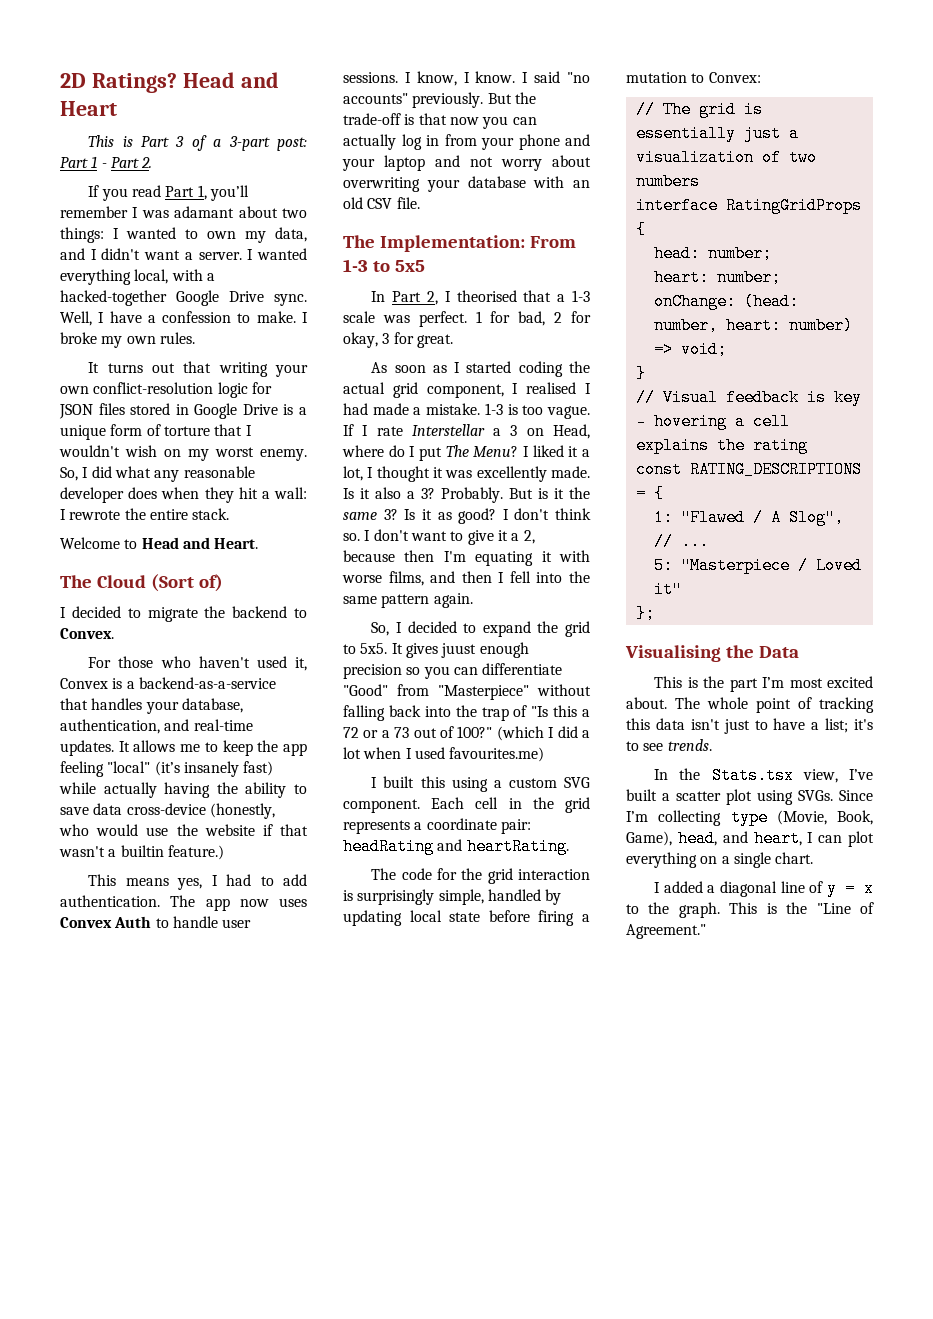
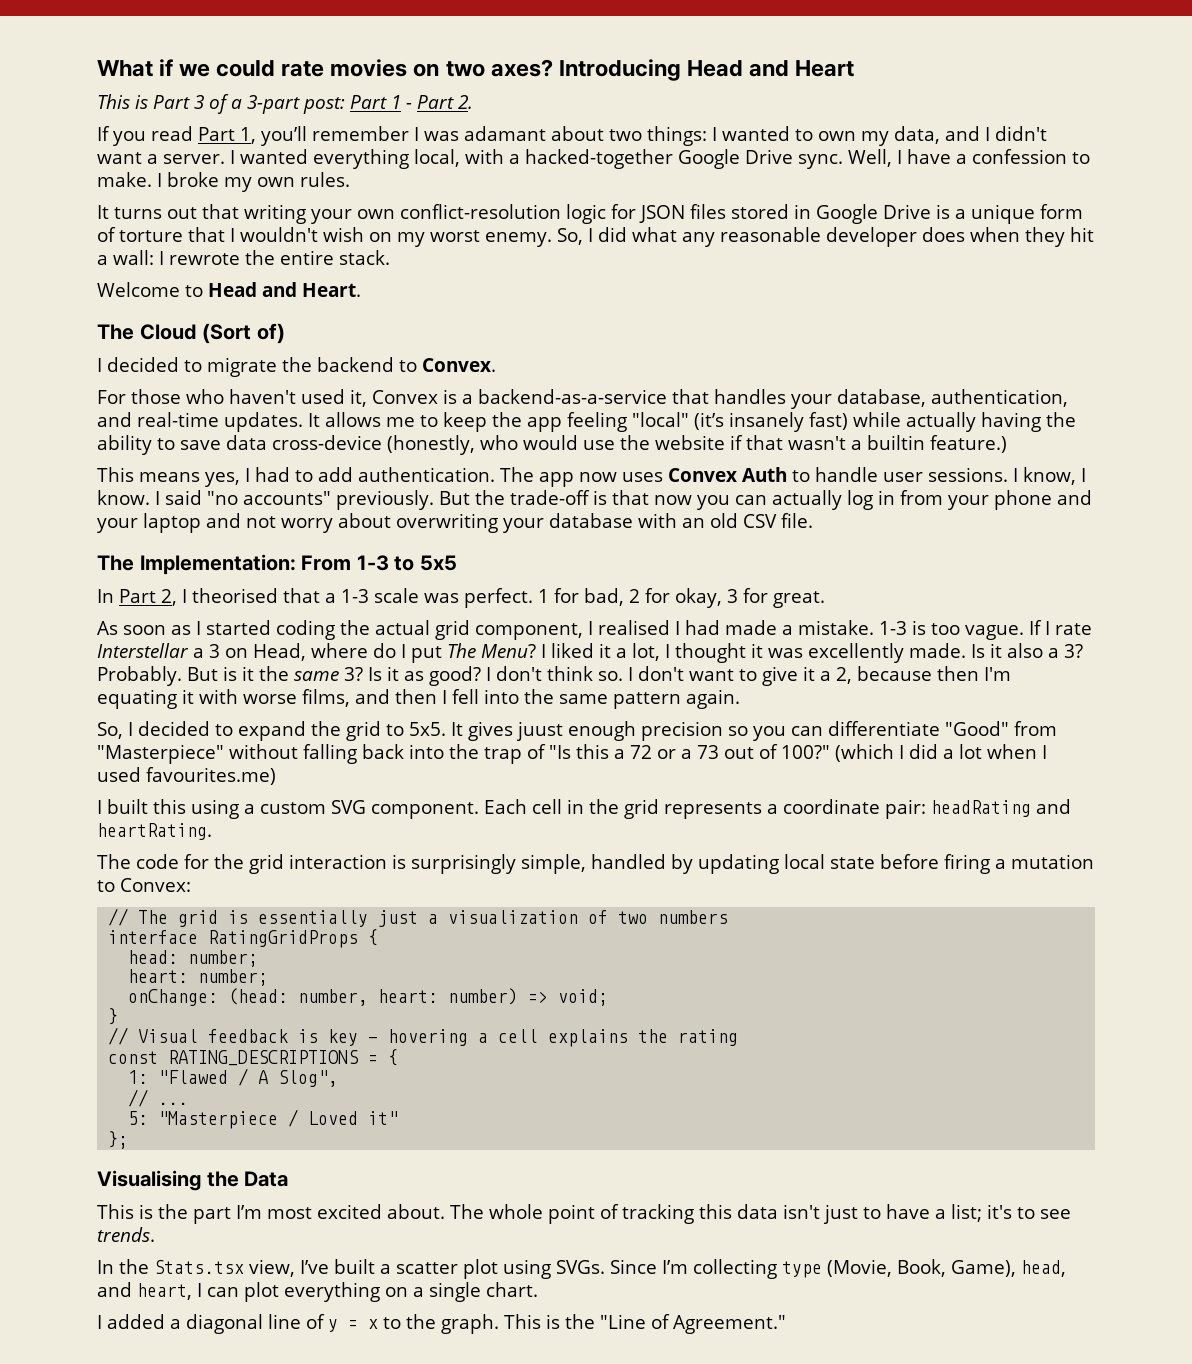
[60,73,177,93] 2D Ratings? -> [97,59,681,81] What if we could rate movies on two axes? Introducing

